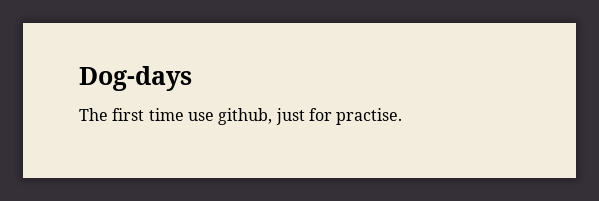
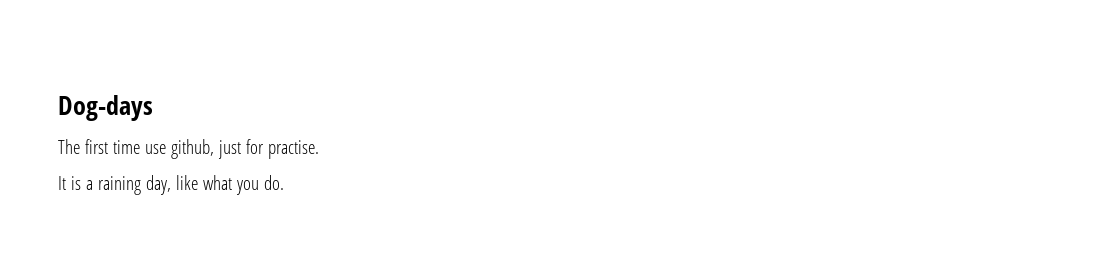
(403, 116) none -> [58,175,284,195] // It is a raining day, like what you do.

